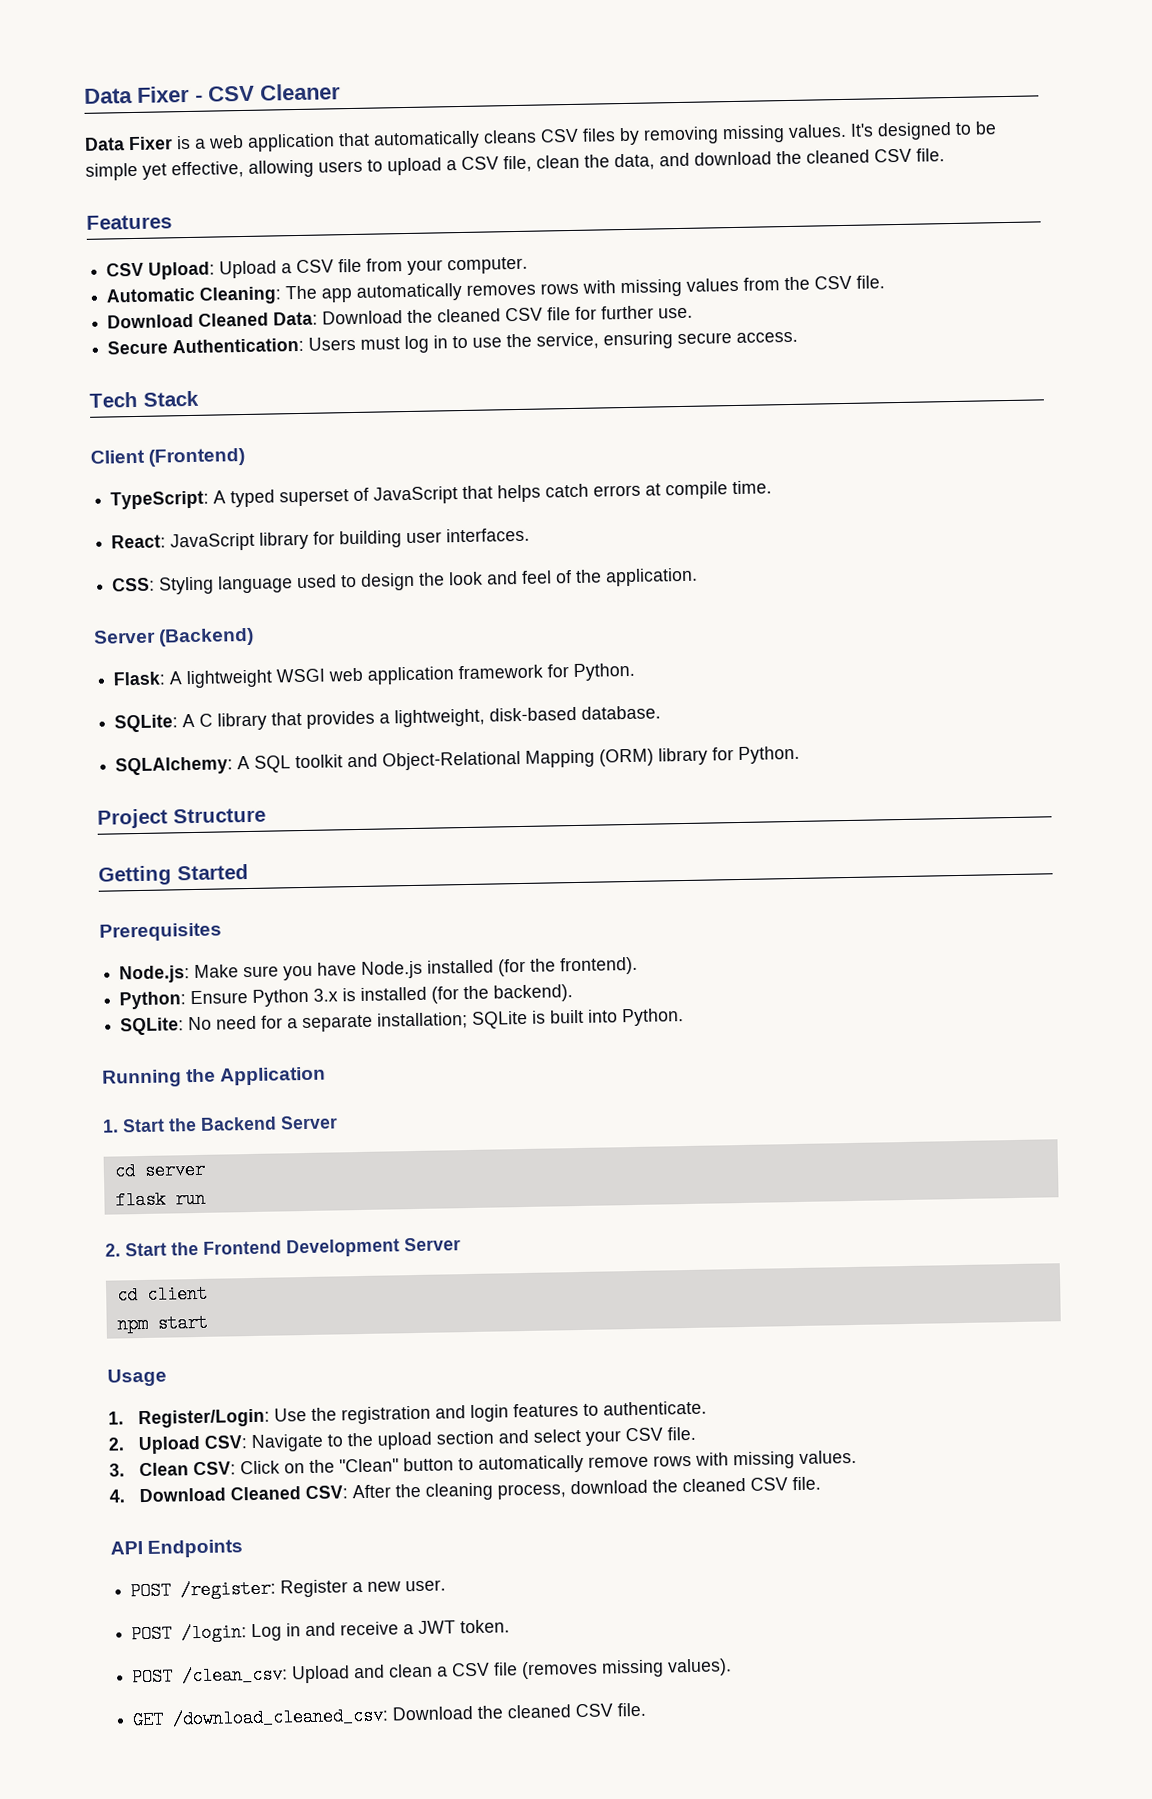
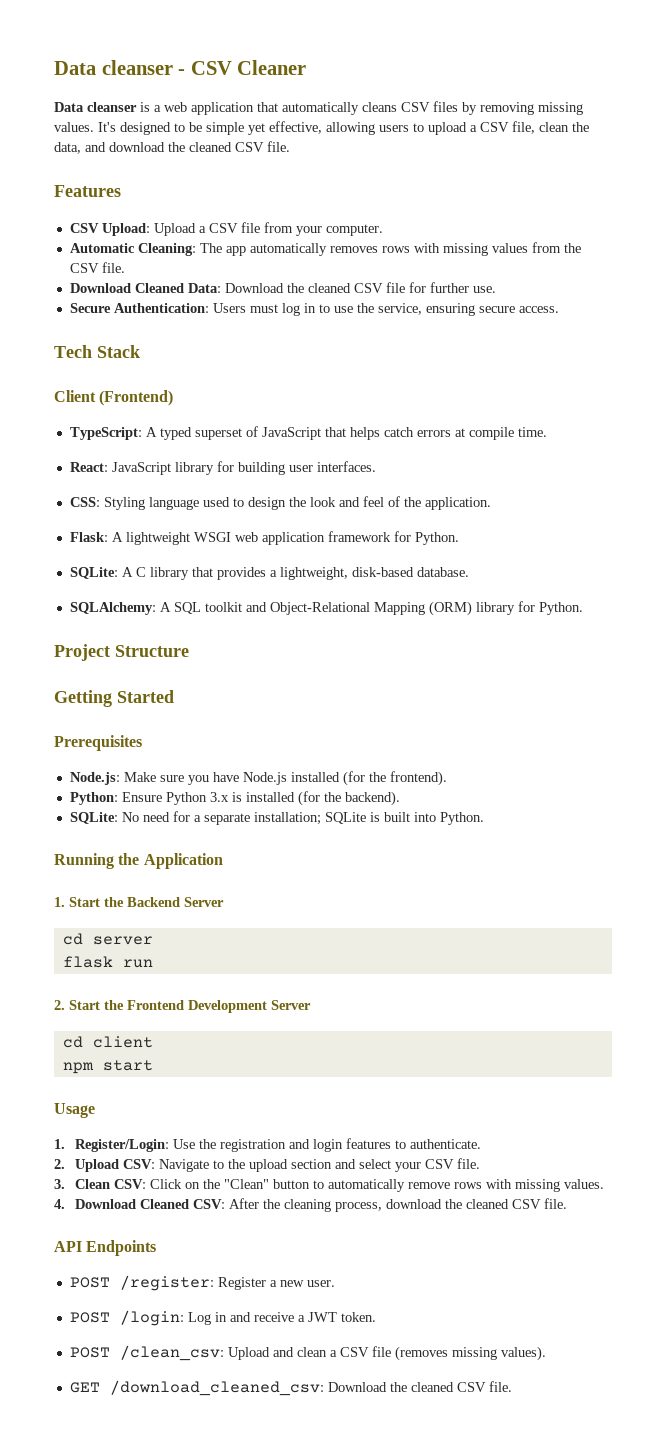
[84,85,190,104] Data Fixer -> [54,60,173,75] Data cleanser
[128,136,173,151] Fixer -> [87,102,137,112] cleanser
[93,627,255,647] // Server (Backend) -> (491, 503) none

